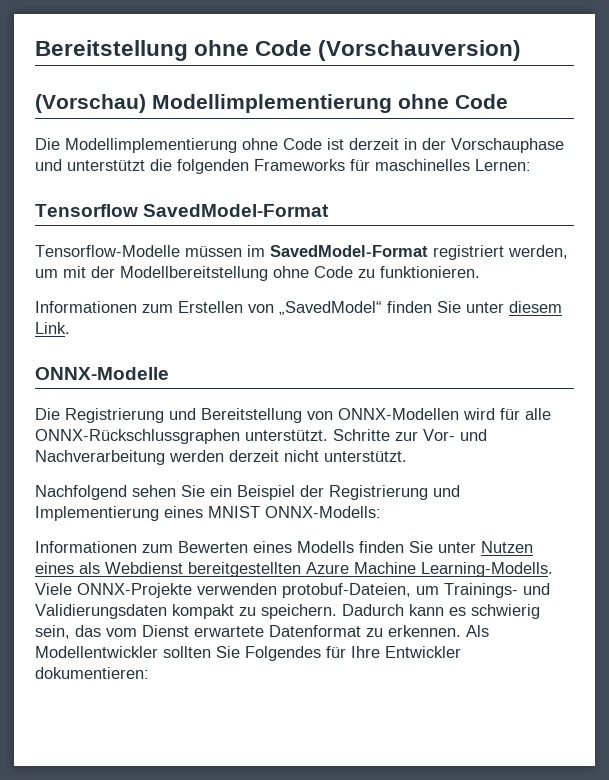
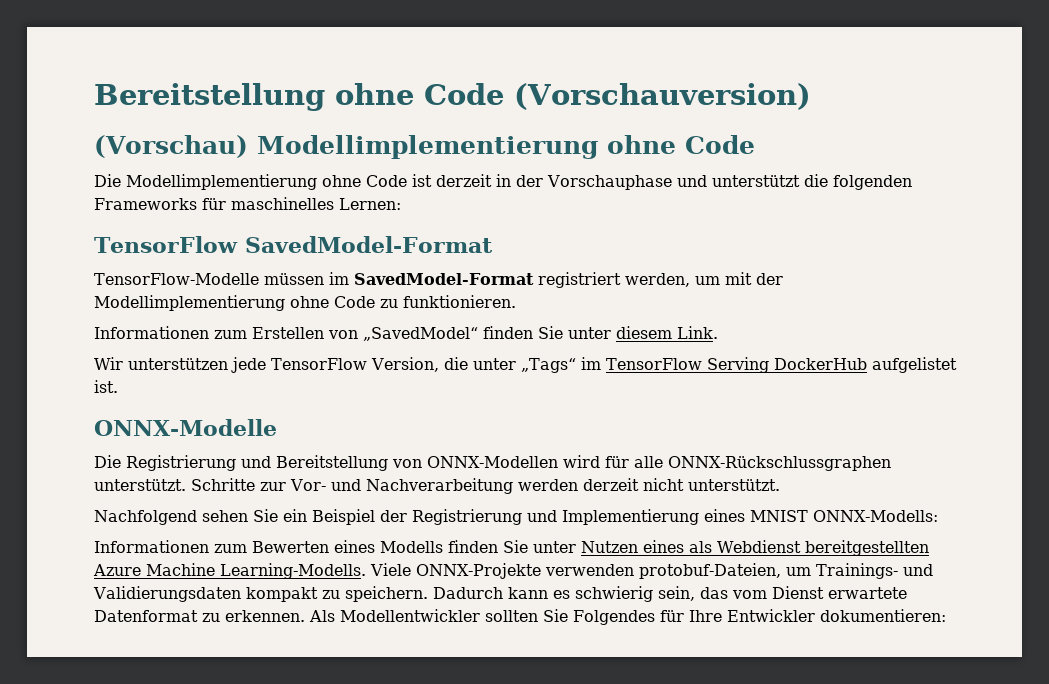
[35,204,138,217] Tensorflow -> [94,236,238,253] TensorFlow
[35,245,180,257] Tensorflow-Modelle -> [94,273,259,285] TensorFlow-Modelle
[120,266,268,281] Modellbereitstellung -> [94,295,285,311] Modellimplementierung
(70, 328) none -> [94,357,957,373] [94,380,118,393] // Wir unterstützen jede TensorFlow Version, die unter „Tags“ im TensorFlow Serving DockerHub aufgelistet ist.

